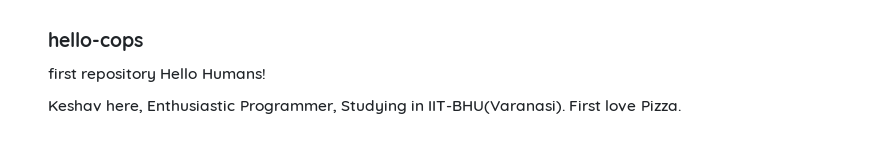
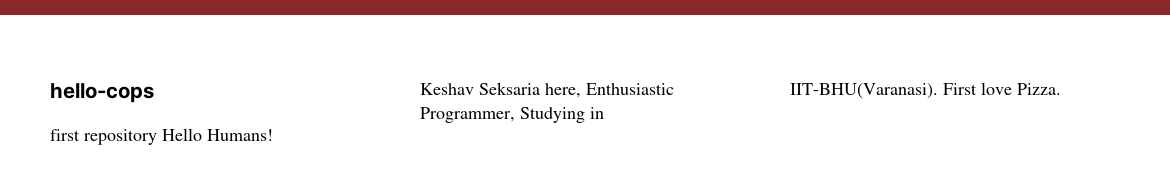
(102, 106) none -> [479,82,540,95] Seksaria

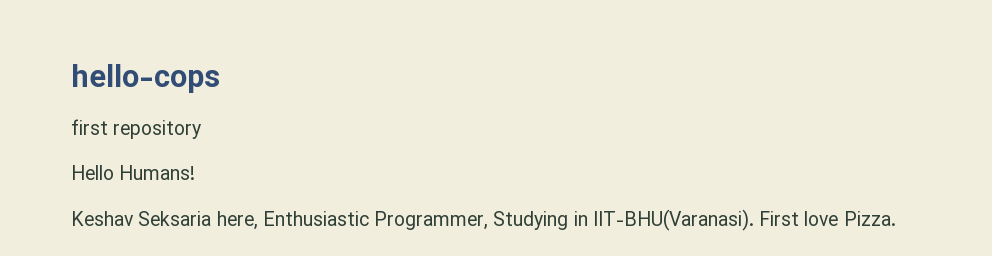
(157, 137) none -> (202, 129) //

